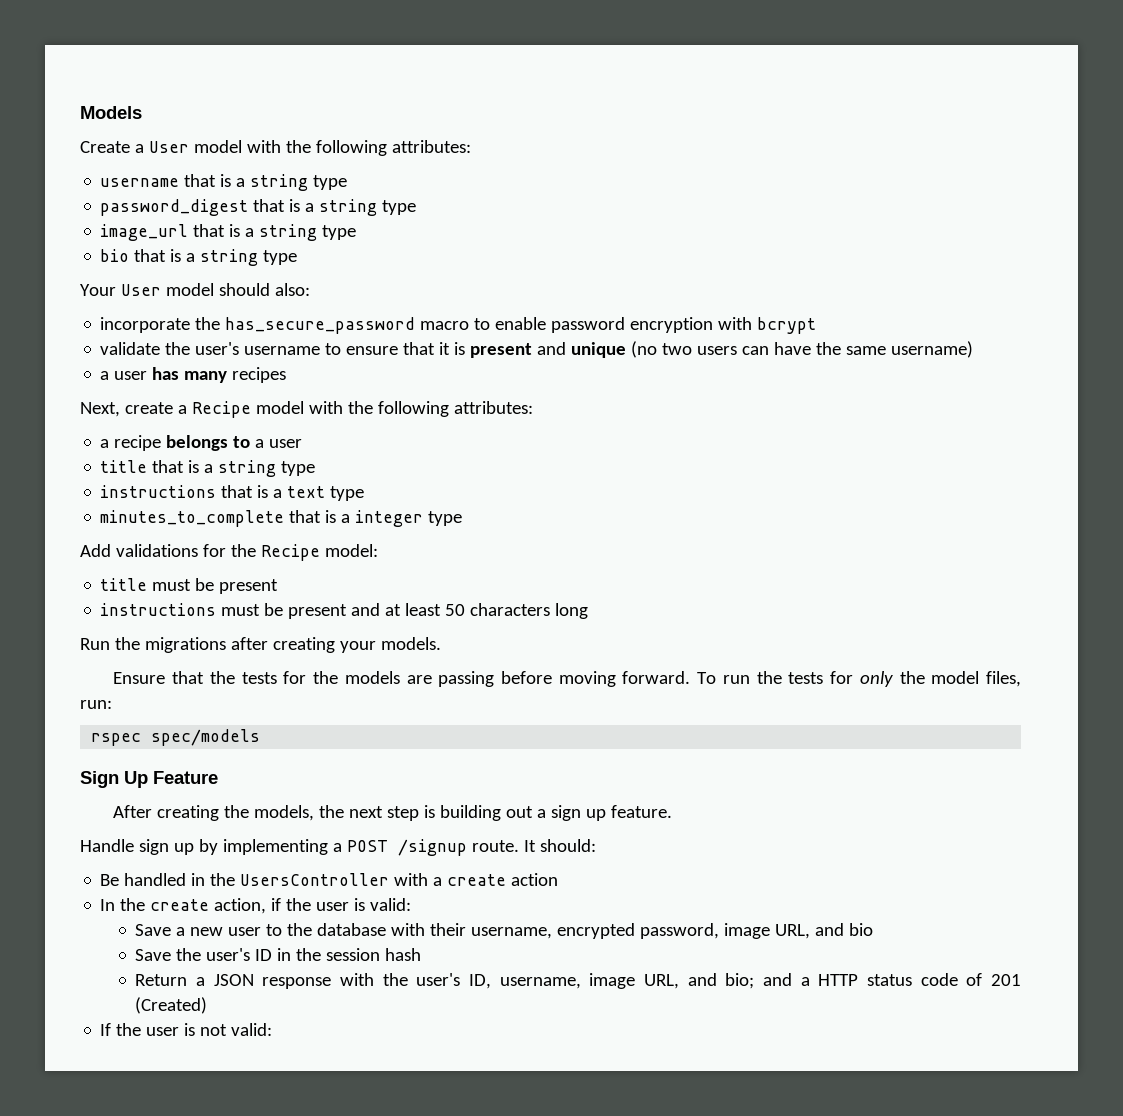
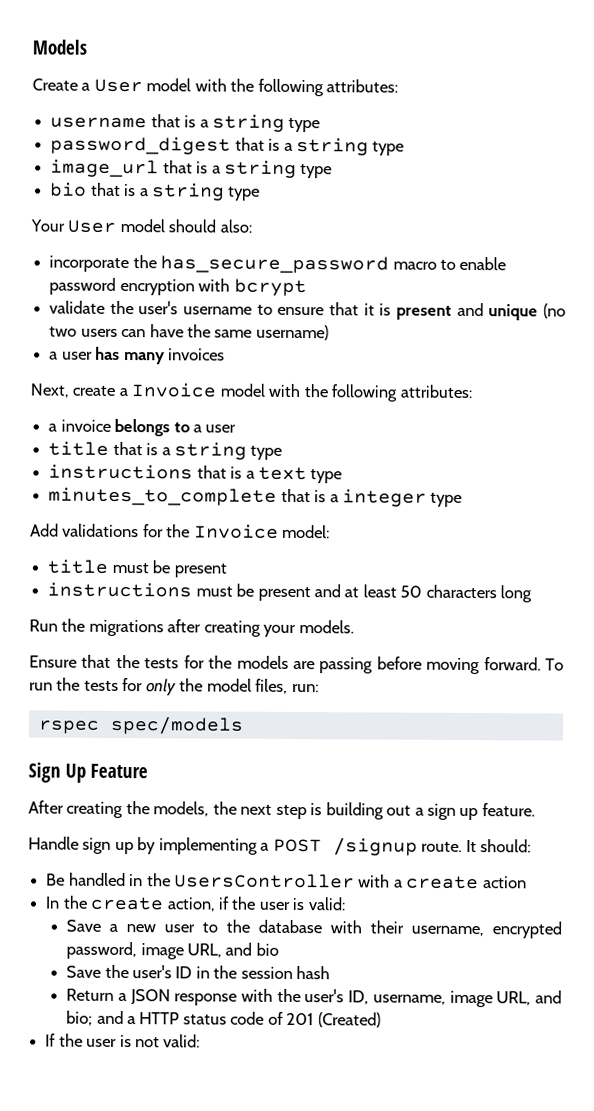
[232,367,287,383] recipes -> [167,348,225,361] invoices
[191,401,251,418] Recipe -> [131,383,217,398] Invoice
[114,435,162,451] recipe -> [60,419,111,432] invoice
[260,544,320,561] Recipe -> [193,524,279,539] Invoice

